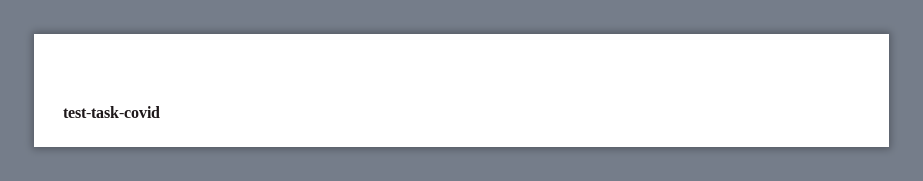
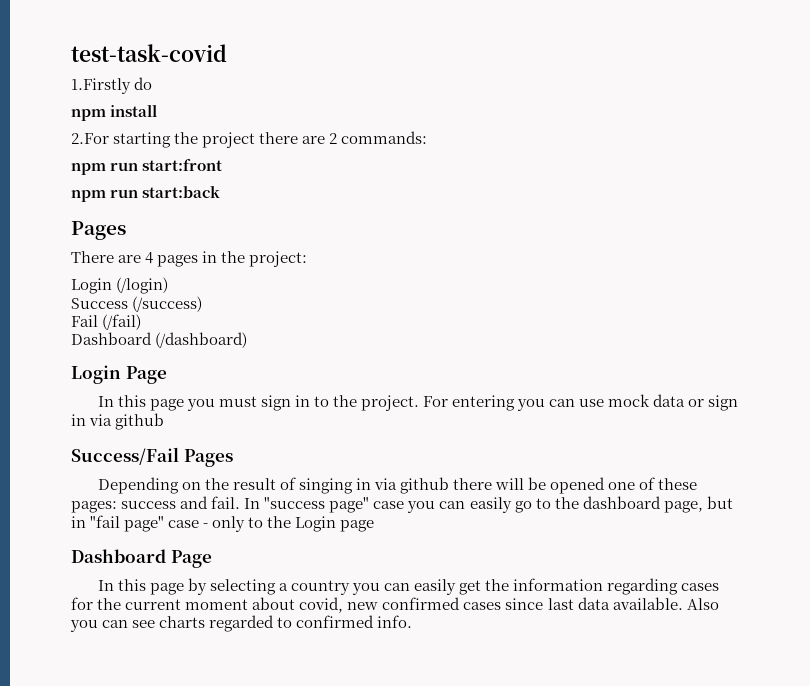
(160, 112) none -> [71,77,153,94] [71,104,158,121] [71,131,428,148] [71,159,223,175] [71,185,221,202] [71,221,126,240] [71,251,308,267] [71,277,169,294] [71,296,203,312] [71,314,142,330] [71,332,248,348] [71,365,167,384] [97,394,739,411] [71,413,165,430] [71,447,233,467] [97,477,698,494] [71,496,733,513] [71,515,375,532] [71,549,212,568] [97,578,720,595] [71,597,719,613] [70,615,413,632] // 1.Firstly do // npm install // 2.For starting the project there are 2 commands: // npm run start:front // npm run start:back // Pages // There are 4 pages in the project: // Login (/login) // Success (/success) // Fail (/fail) // Dashboard (/dashboard) // Login Page // In this page you must sign in to the project. For entering you can use mock data or sign in via github // Success/Fail Pages // Depending on the result of singing in via github there will be opened one of these pages: success and fail. In "success page" case you can easily go to the dashboard page, but in "fail page" case - only to the Login page // Dashboard Page // In this page by selecting a country you can easily get the information regarding cases for the current moment about covid, new confirmed cases since last data available. Also you can see charts regarded to confirmed info.

